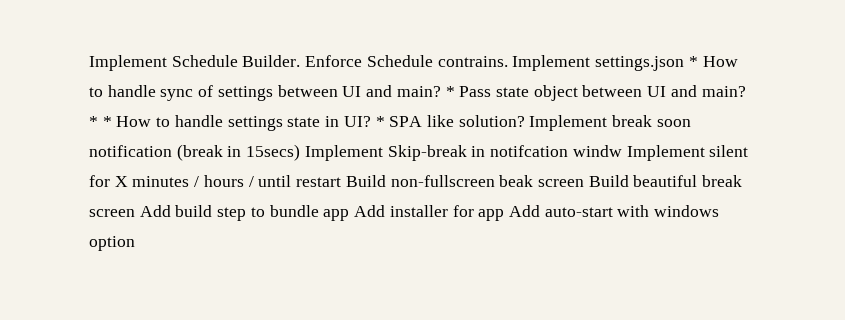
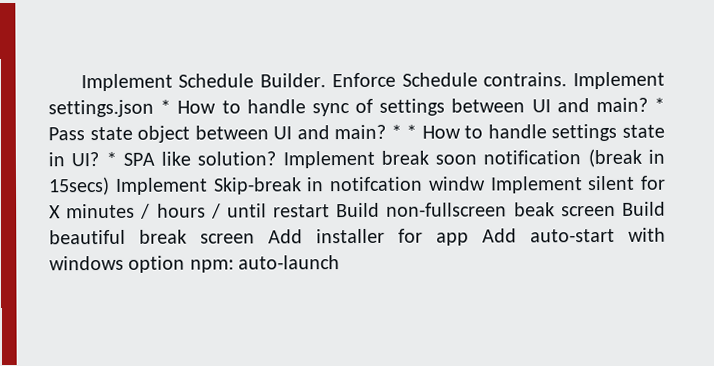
[175,205,386,221] build step to bundle app Add -> (303, 236) none
(135, 243) none -> [189,255,341,273] npm: auto-launch

